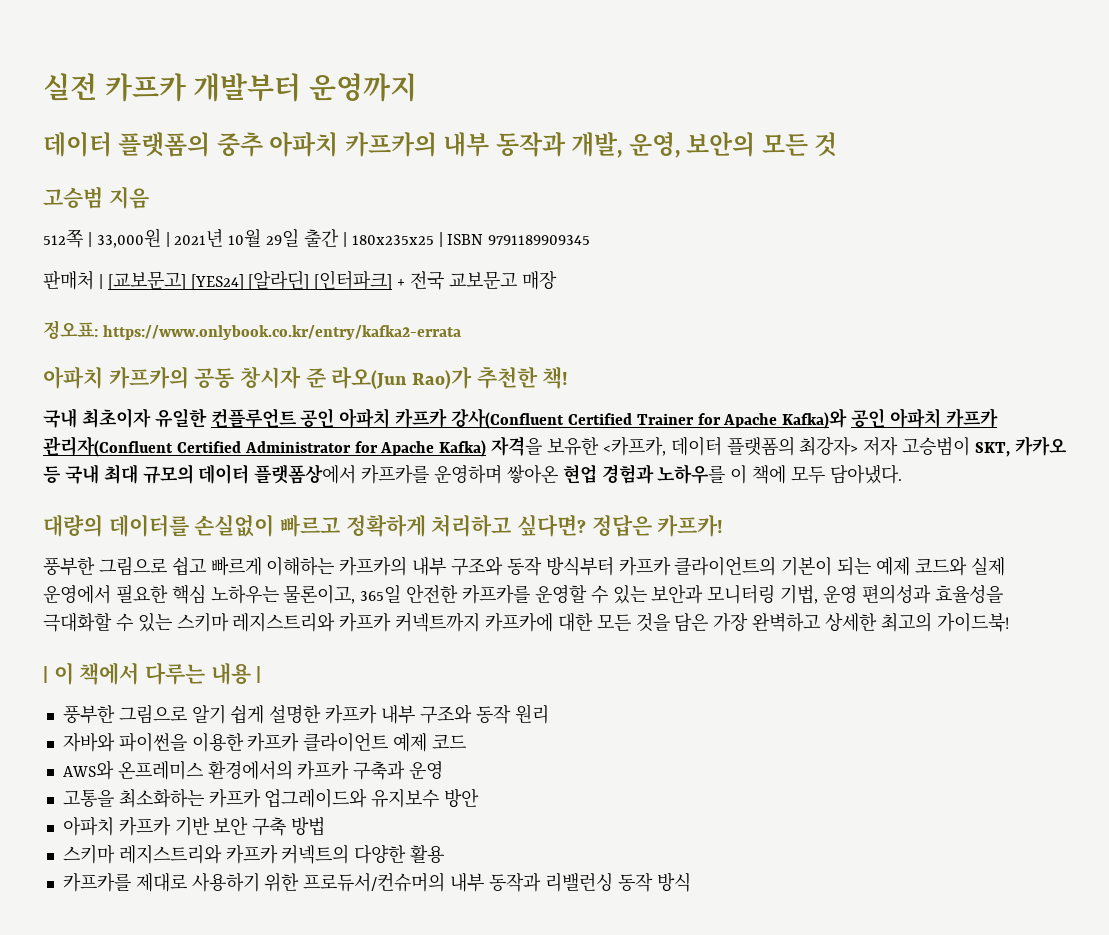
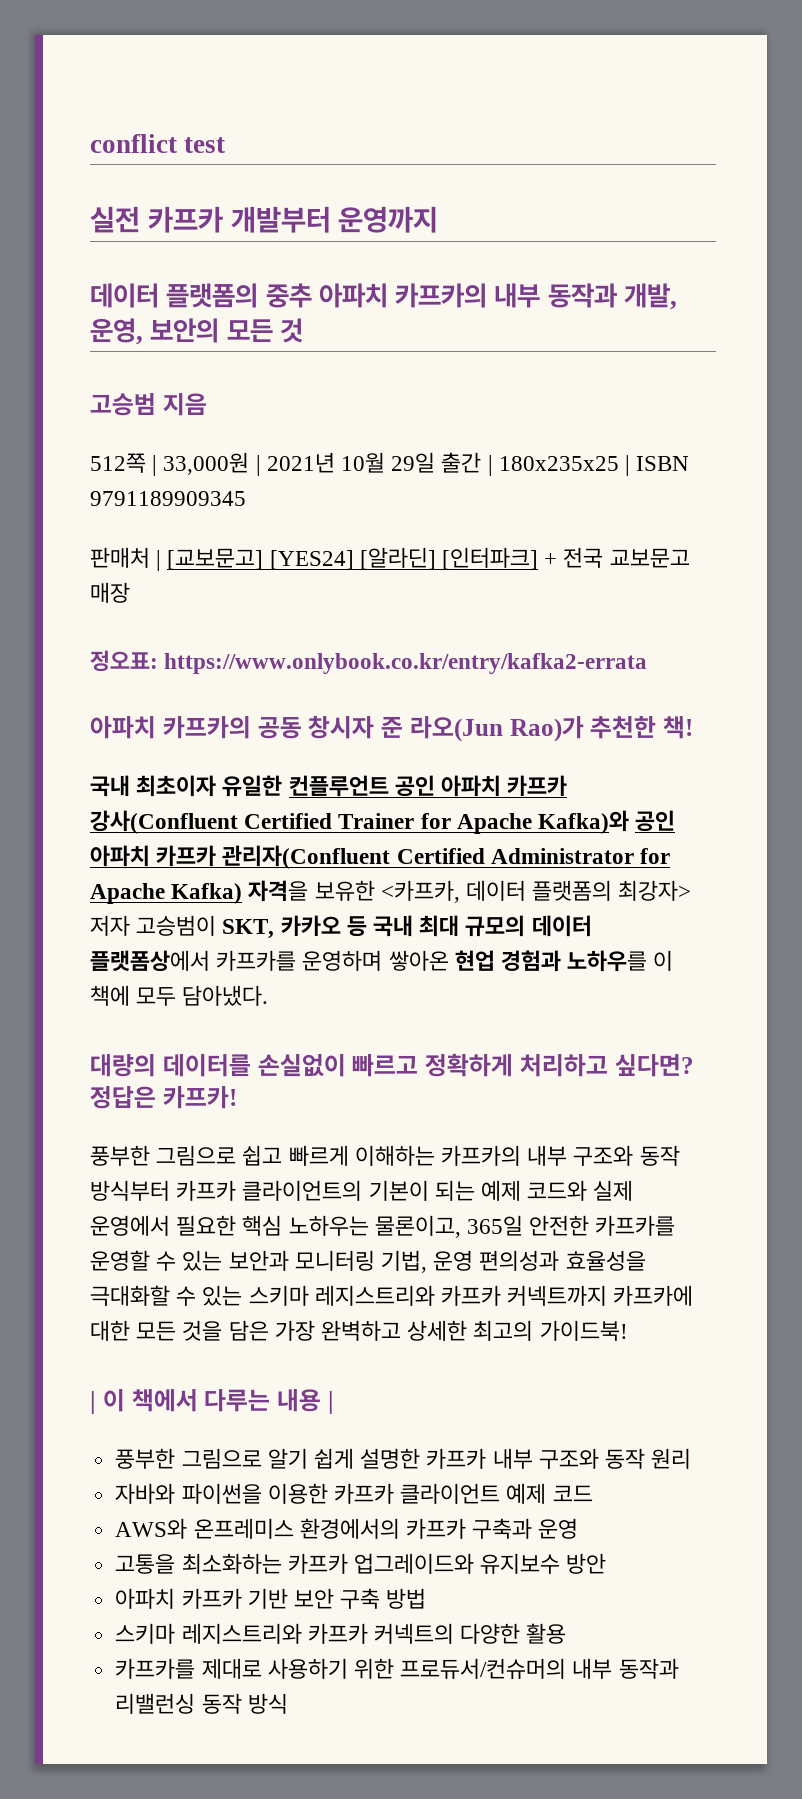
(43, 87) none -> [90,134,226,153] conflict test //

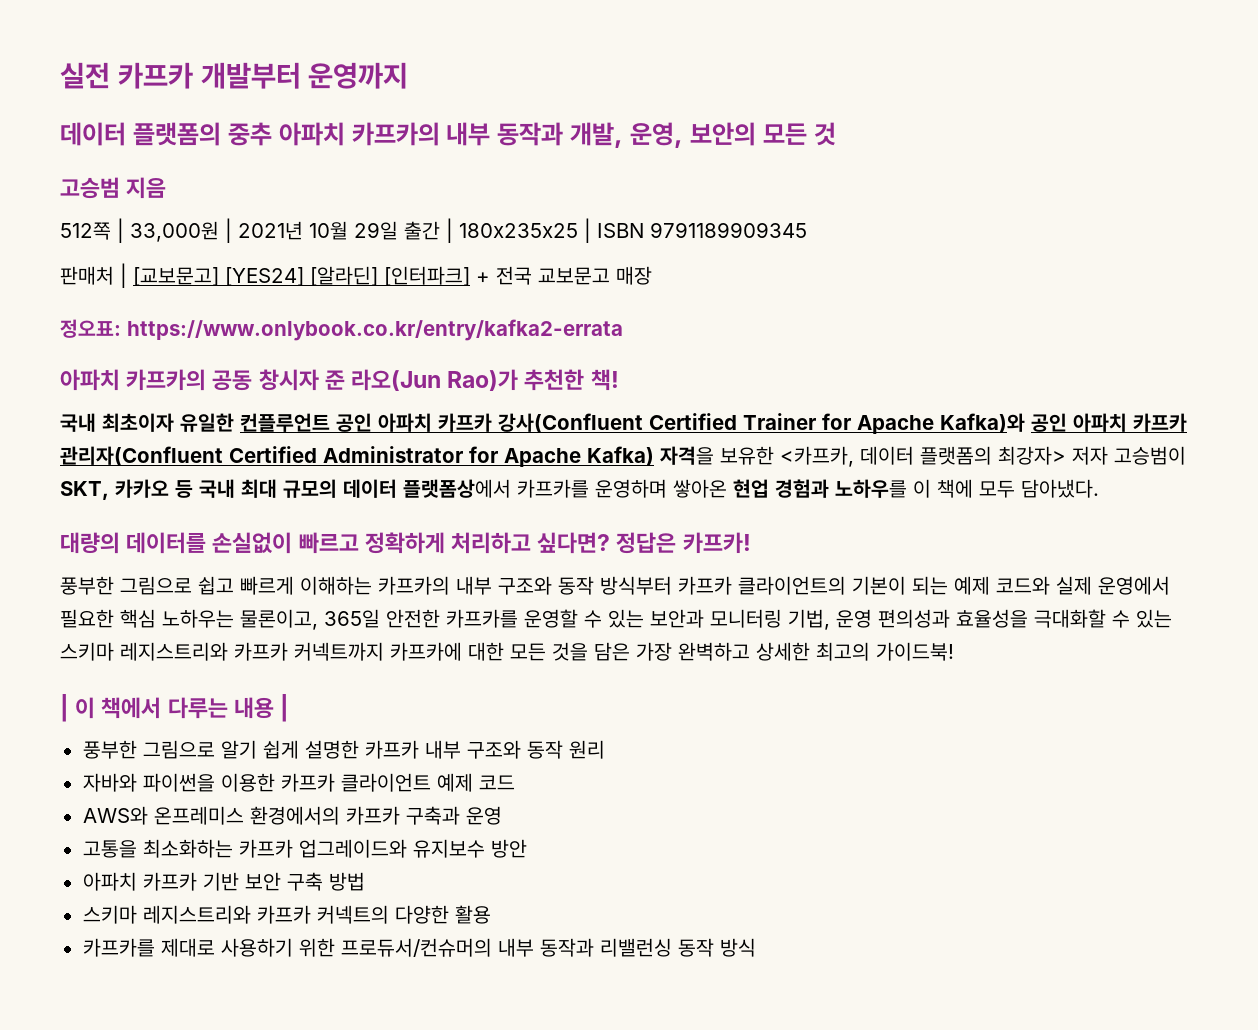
[90,134,226,153] conflict test // -> (60, 75) none

